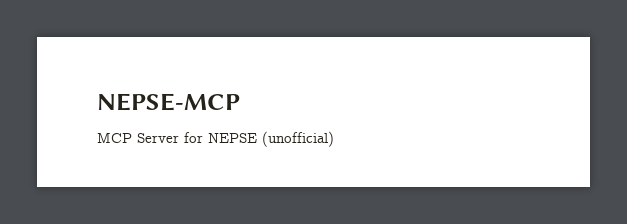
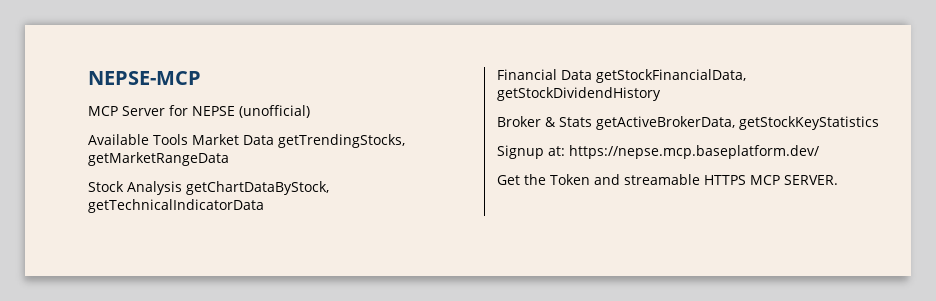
(334, 139) none -> [88,134,405,148] [88,152,229,166] [88,181,329,195] [88,199,264,213] [497,69,746,83] [497,87,661,101] [497,116,879,130] [497,145,819,159] [497,174,838,185] // Available Tools Market Data getTrendingStocks, getMarketRangeData // Stock Analysis getChartDataByStock, getTechnicalIndicatorData // Financial Data getStockFinancialData, getStockDividendHistory // Broker & Stats getActiveBrokerData, getStockKeyStatistics // Signup at: https://nepse.mcp.baseplatform.dev/ // Get the Token and streamable HTTPS MCP SERVER.

